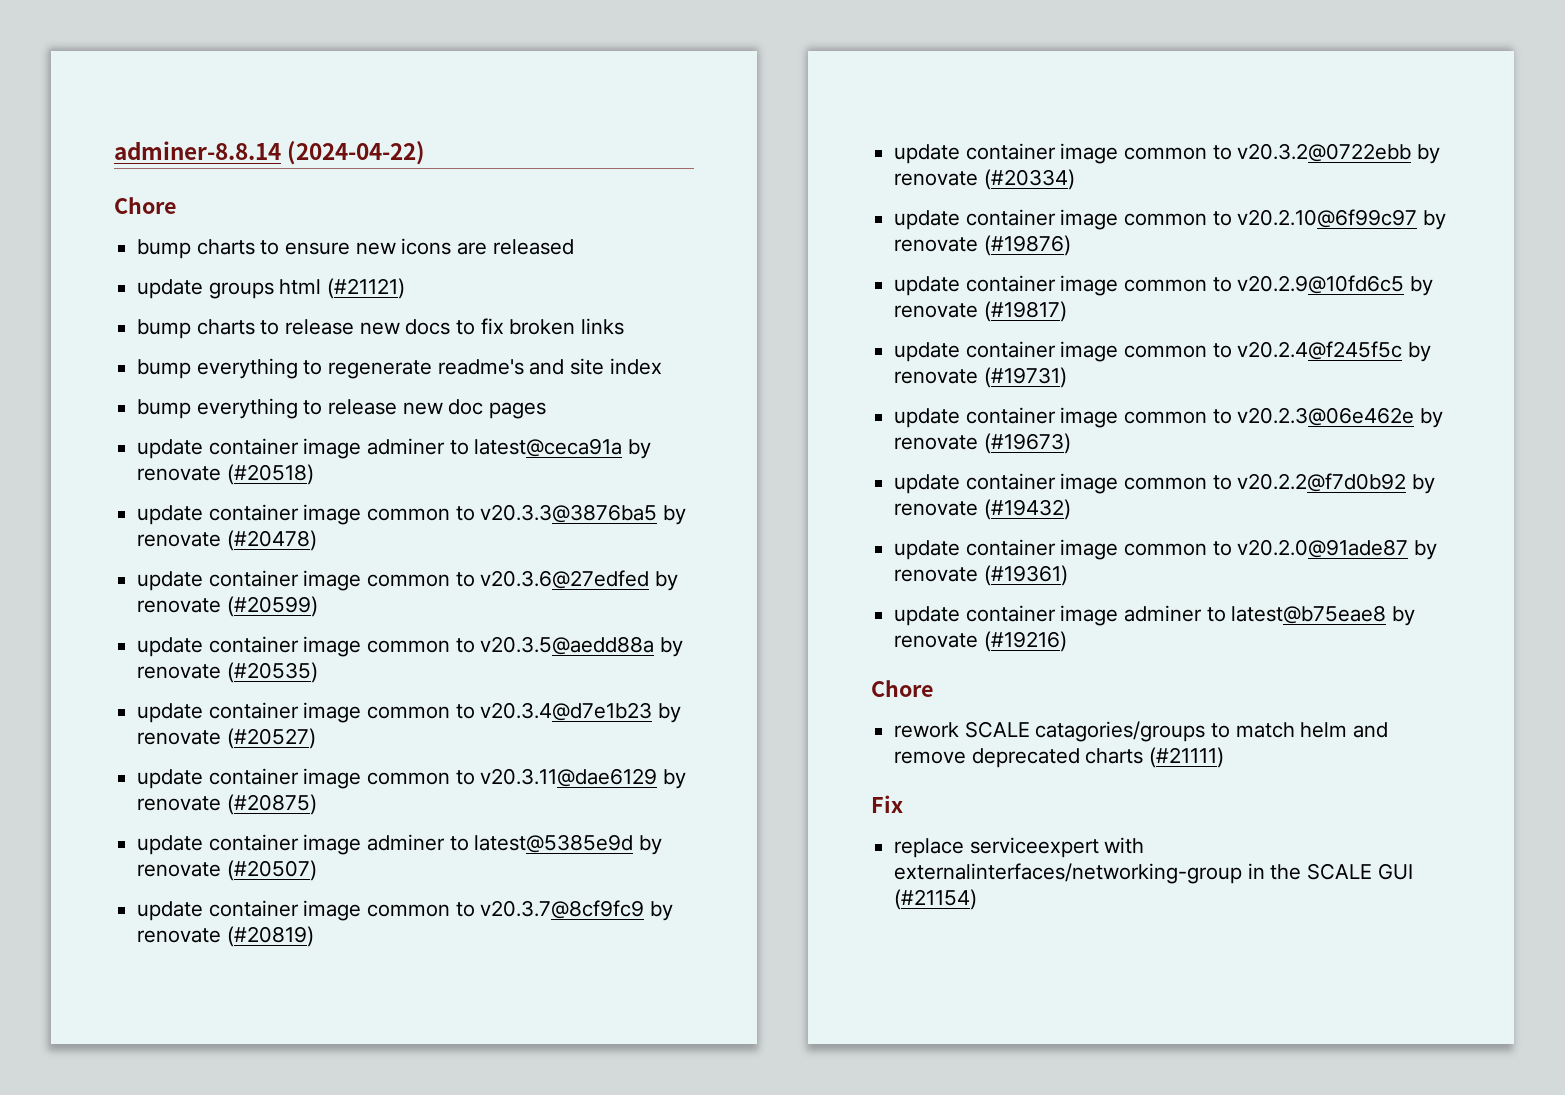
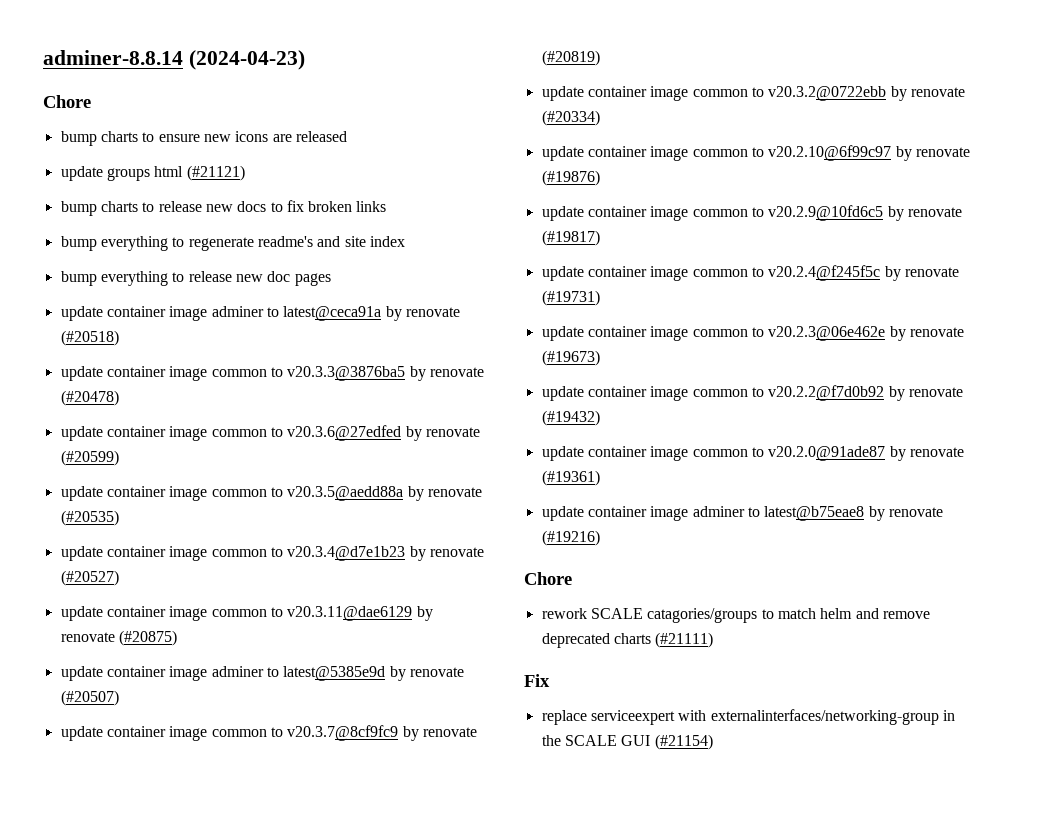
[287,141,426,165] (2024-04-22) -> [188,50,305,70] (2024-04-23)

